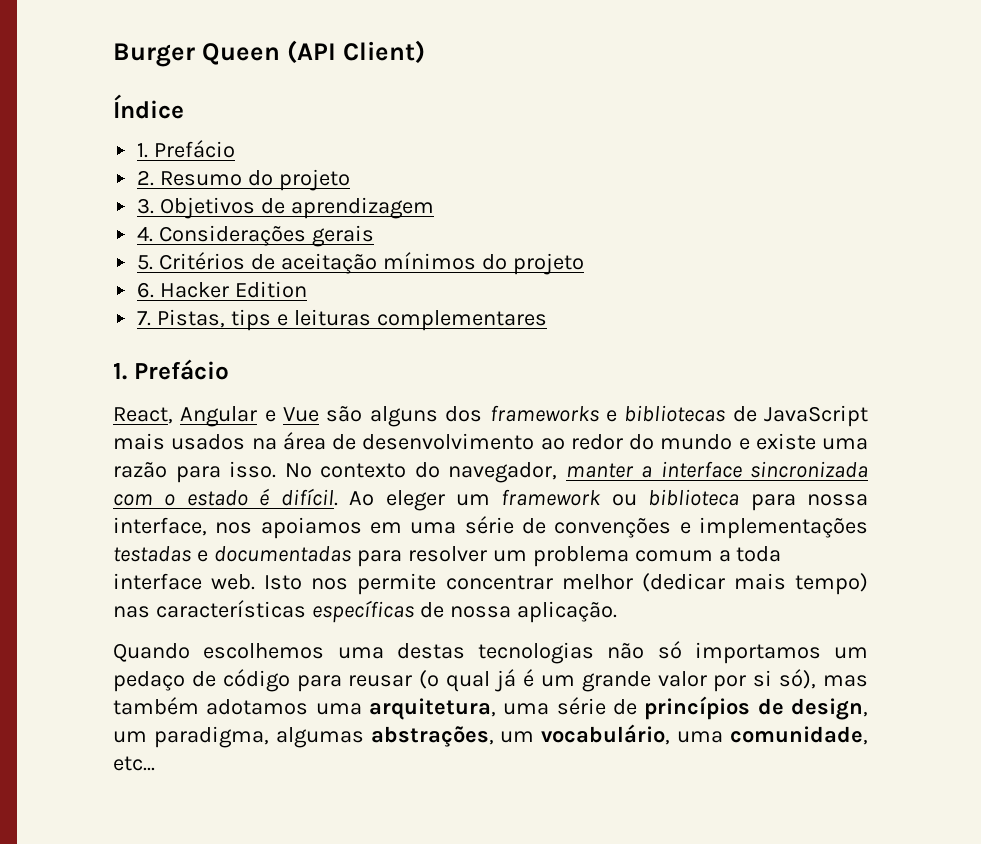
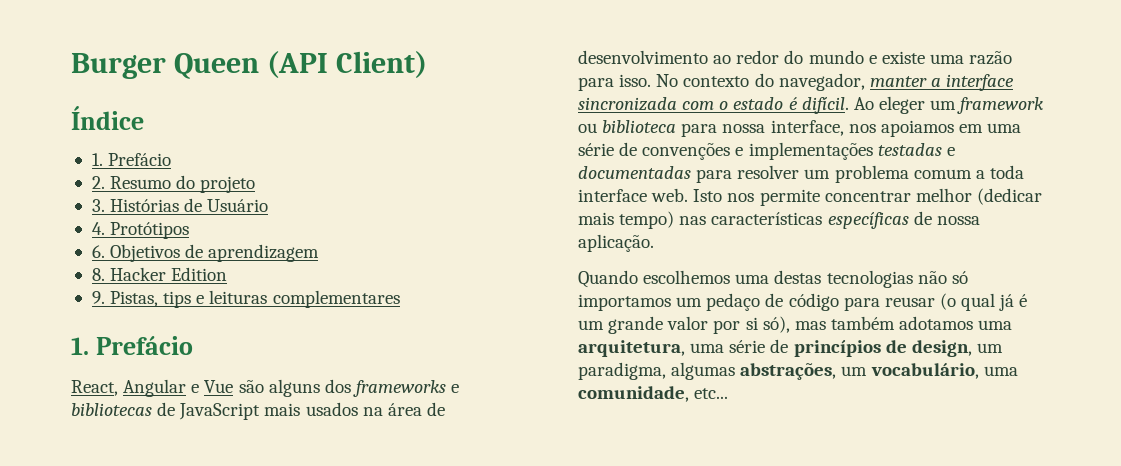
[160,197,435,219] [137,225,375,247] [137,252,584,275] [137,282,155,298] Objetivos de aprendizagem // 4. Considerações gerais // 5. Critérios de aceitação mínimos do projeto // 6. -> [110,198,269,212] [91,222,190,239] [91,244,320,262] [91,268,105,281] Histórias de Usuário // 4. Protótipos // 6. Objetivos de aprendizagem // 8.
[137,311,152,326] 7. -> [91,291,105,304] 9.

